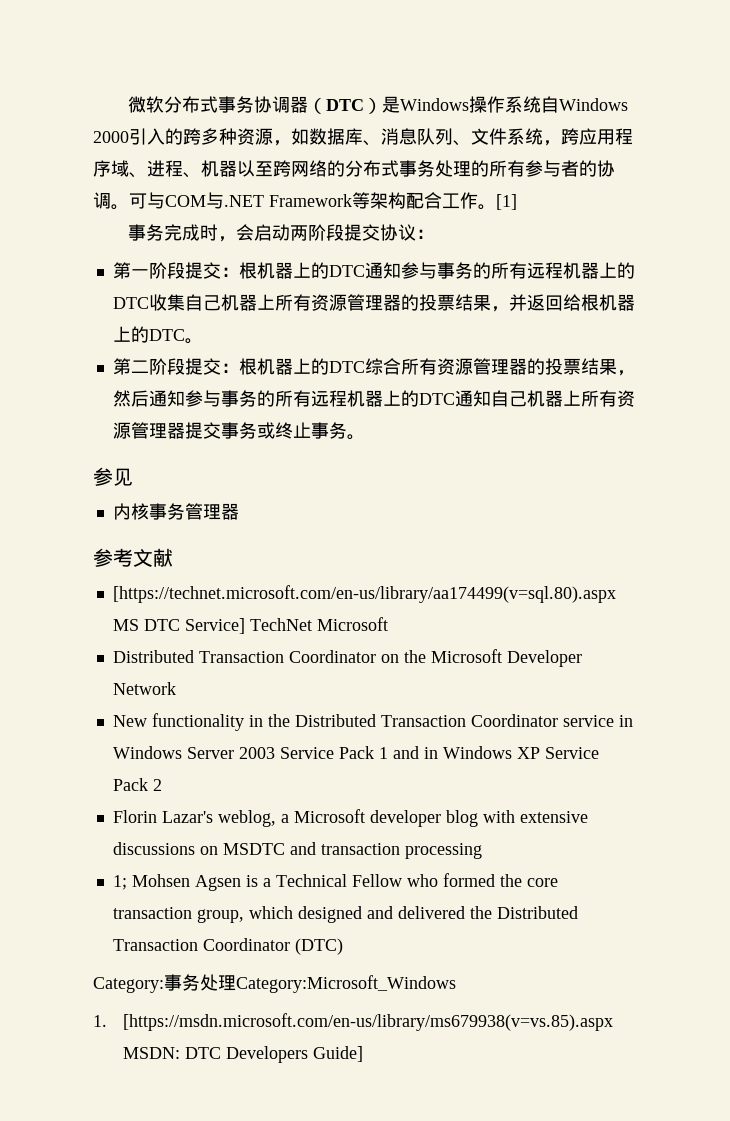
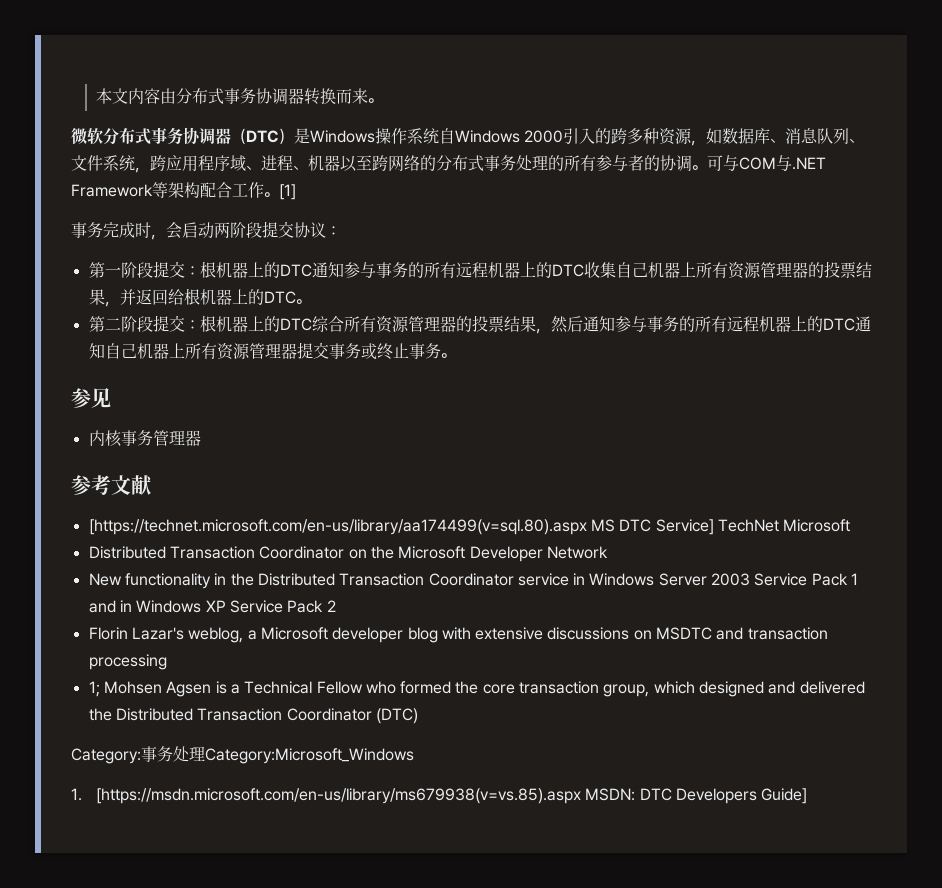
(127, 104) none -> [96,88,384,105] 本文内容由分布式事务协调器转换而来。 //

